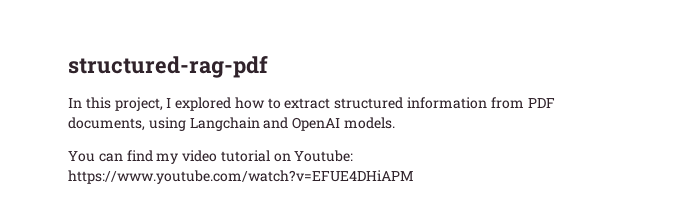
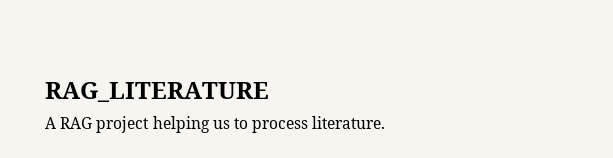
[68,56,268,78] [68,97,555,111] [68,117,395,131] [68,150,354,164] [68,170,414,184] structured-rag-pdf // In this project, I explored how to extract structured information from PDF documents, using Langchain and OpenAI models. // You can find my video tutorial on Youtube: https://www.youtube.com/watch?v=EFUE4DHiAPM -> [45,82,269,102] [45,116,386,133] RAG_LITERATURE // A RAG project helping us to process literature.

